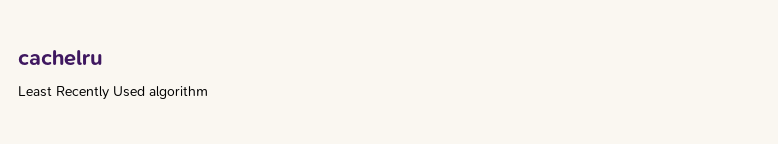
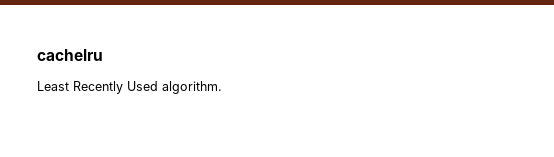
[149,86,208,99] algorithm -> [162,81,222,94] algorithm.

